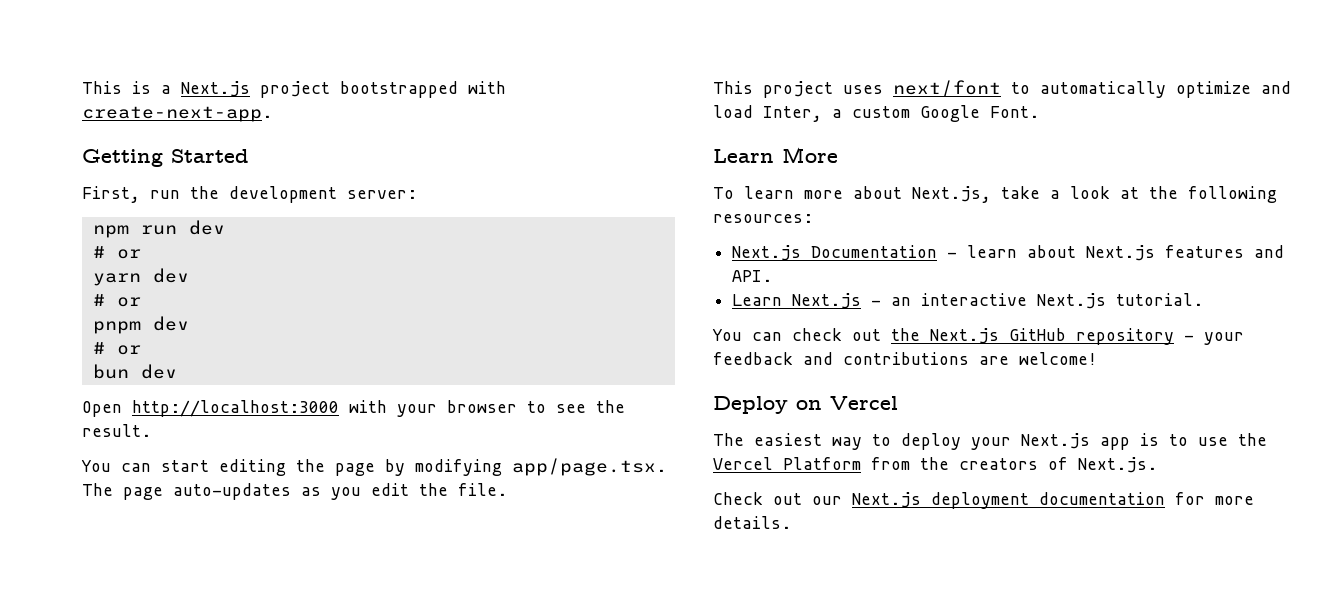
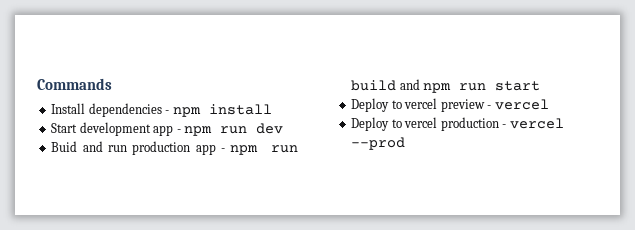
[82,81,506,98] [82,106,272,122] [82,149,249,167] [82,186,417,203] [92,220,225,238] [92,246,141,259] [92,268,189,286] [92,294,141,307] [92,316,189,334] [92,342,141,355] [92,364,177,379] [82,400,625,417] [82,424,151,437] [81,458,666,476] [82,483,507,500] [713,80,1291,98] [713,105,1039,122] [713,147,838,163] [713,186,1277,203] [713,214,813,223] [732,245,1285,261] [732,270,773,282] [732,293,1204,309] [712,328,1244,345] [713,352,1097,365] [713,396,898,414] [713,433,1267,450] [713,457,1157,473] [713,492,1254,509] [713,516,791,529] This is a Next.js project bootstrapped with create-next-app. // Getting Started // First, run the development server: // npm run dev // # or // yarn dev // # or // pnpm dev // # or // bun dev // Open http://localhost:3000 with your browser to see the result. // You can start editing the page by modifying app/page.tsx. The page auto-updates as you edit the file. // This project uses next/font to automatically optimize and load Inter, a custom Google Font. // Learn More // To learn more about Next.js, take a look at the following resources: // Next.js Documentation - learn about Next.js features and API. // Learn Next.js - an interactive Next.js tutorial. // You can check out the Next.js GitHub repository - your feedback and contributions are welcome! // Deploy on Vercel // The easiest way to deploy your Next.js app is to use the Vercel Platform from the creators of Next.js. // Check out our Next.js deployment documentation for more details. -> [37,78,112,90] [51,103,272,117] [51,122,284,136] [51,141,298,155] [351,79,541,93] [351,98,549,112] [351,117,564,131] [351,137,406,150] Commands // Install dependencies - npm install // Start development app - npm run dev // Buid and run production app - npm run build and npm run start // Deploy to vercel preview - vercel // Deploy to vercel production - vercel --prod

